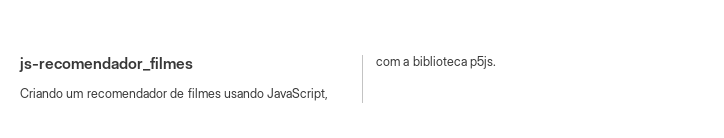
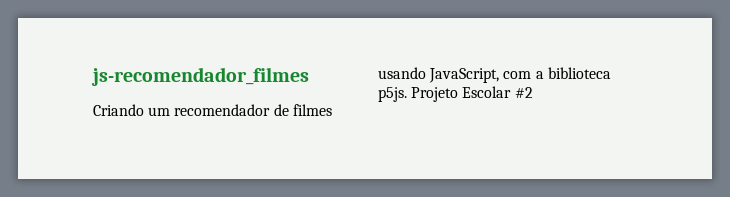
(497, 62) none -> [411,86,533,102] Projeto Escolar #2

